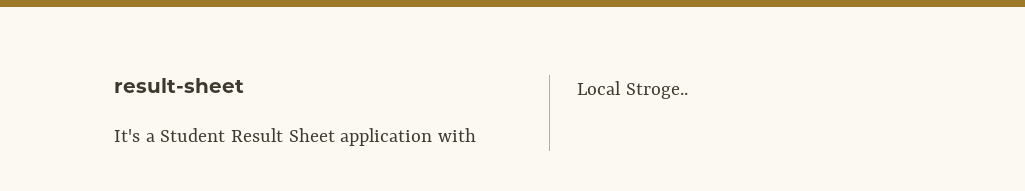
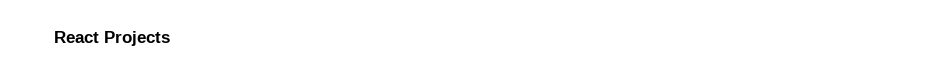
[114,78,244,93] [114,128,477,146] [577,81,688,99] result-sheet // It's a Student Result Sheet application with Local Stroge.. -> [54,31,170,46] React Projects

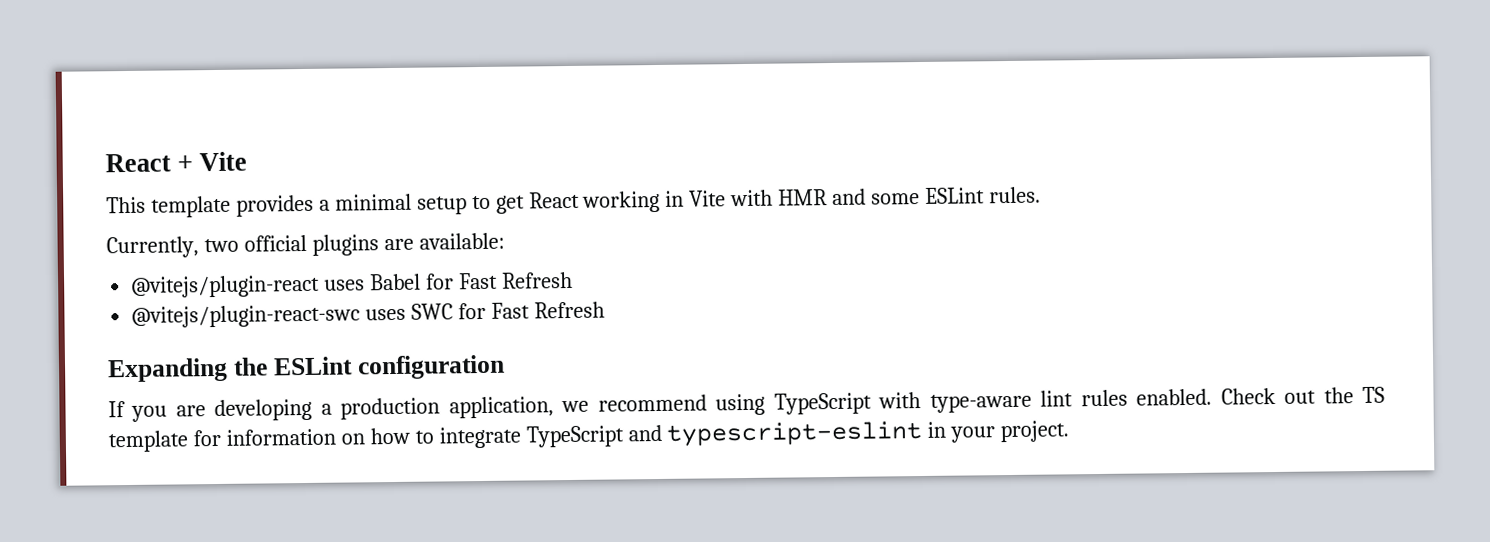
[54,31,170,46] React Projects -> [105,151,248,173] [106,186,1041,218] [106,232,505,259] [131,271,573,298] [131,301,605,328] [107,354,505,383] [108,386,1385,422] [108,420,1070,453] React + Vite // This template provides a minimal setup to get React working in Vite with HMR and some ESLint rules. // Currently, two official plugins are available: // @vitejs/plugin-react uses Babel for Fast Refresh // @vitejs/plugin-react-swc uses SWC for Fast Refresh // Expanding the ESLint configuration // If you are developing a production application, we recommend using TypeScript with type-aware lint rules enabled. Check out the TS template for information on how to integrate TypeScript and typescript-eslint in your project.

